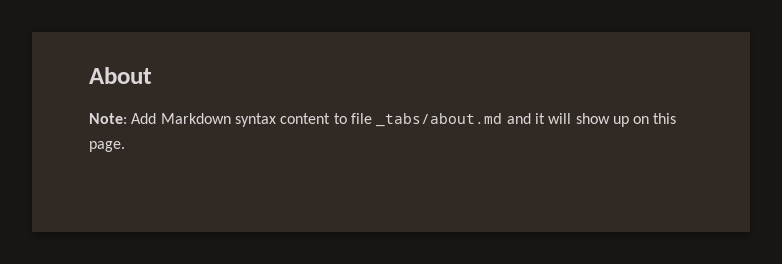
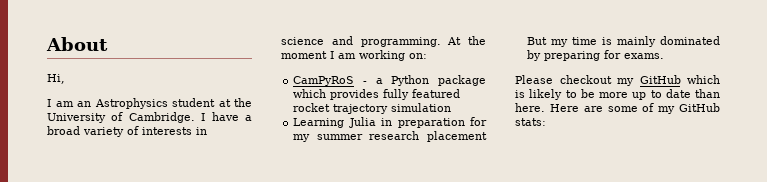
[89,113,677,127] [89,141,125,152] Note: Add Markdown syntax content to file _tabs/about.md and it will show up on this page. -> [47,74,65,84] [47,98,252,109] [47,112,253,123] [47,126,207,137] [281,36,486,47] [281,50,427,61] [293,75,486,86] [293,89,461,100] [293,103,452,114] [293,117,487,128] [293,131,487,142] [527,36,720,47] [527,50,665,61] [515,75,720,86] [515,89,720,100] [515,103,720,114] [515,118,546,126] Hi, // I am an Astrophysics student at the University of Cambridge. I have a broad variety of interests in science and programming. At the moment I am working on: // CamPyRoS - a Python package which provides fully featured rocket trajectory simulation // Learning Julia in preparation for my summer research placement But my time is mainly dominated by preparing for exams. // Please checkout my GitHub which is likely to be more up to date than here. Here are some of my GitHub stats:

